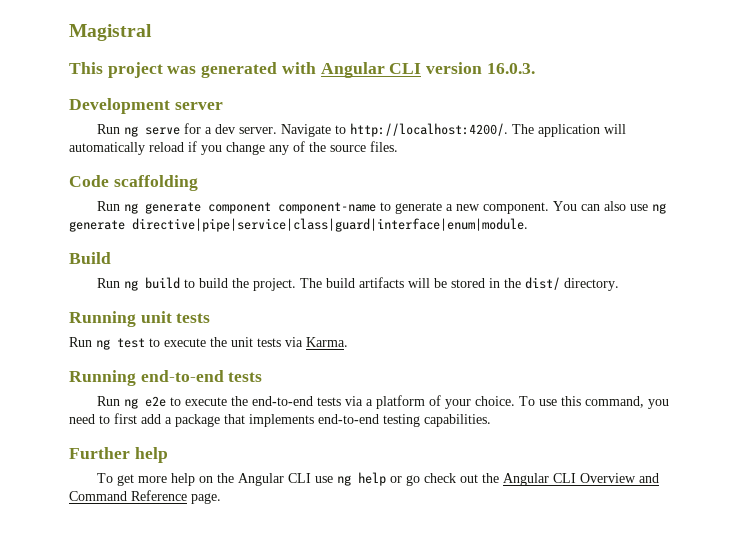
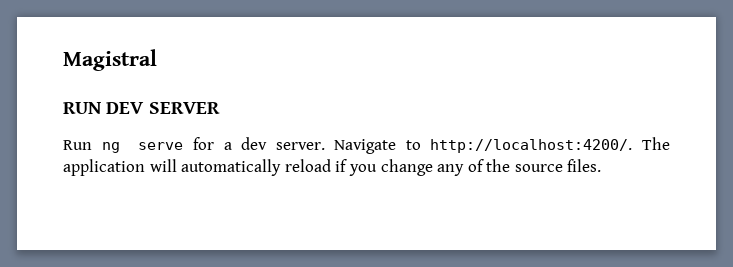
[69,62,535,78] [69,98,223,114] This project was generated with Angular CLI version 16.0.3. // Development server -> [63,102,220,114] RUN DEV SERVER
[69,175,198,191] [96,201,666,214] [69,218,528,232] [69,252,111,264] [96,277,619,291] [69,311,211,327] [69,337,348,350] [69,370,263,386] [96,395,669,409] [69,413,491,427] [69,447,168,463] [96,472,659,486] [69,490,221,504] // Code scaffolding // Run ng generate component component-name to generate a new component. You can also use ng generate directive|pipe|service|class|guard|interface|enum|module. // Build // Run ng build to build the project. The build artifacts will be stored in the dist/ directory. // Running unit tests // Run ng test to execute the unit tests via Karma. // Running end-to-end tests // Run ng e2e to execute the end-to-end tests via a platform of your choice. To use this command, you need to first add a package that implements end-to-end testing capabilities. // Further help // To get more help on the Angular CLI use ng help or go check out the Angular CLI Overview and Command Reference page. -> (602, 165) none

